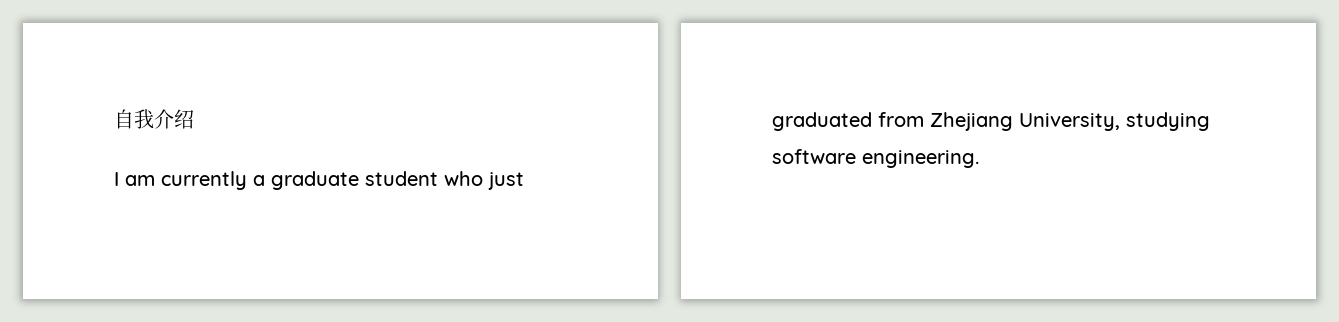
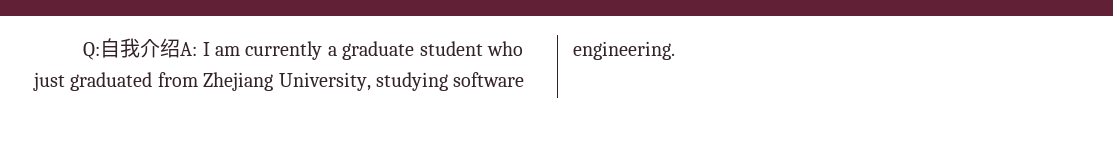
(114, 119) none -> [83,42,101,60] Q:
(194, 119) // -> [180,42,198,56] A:

